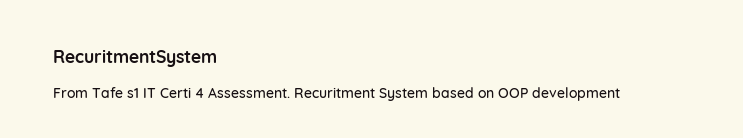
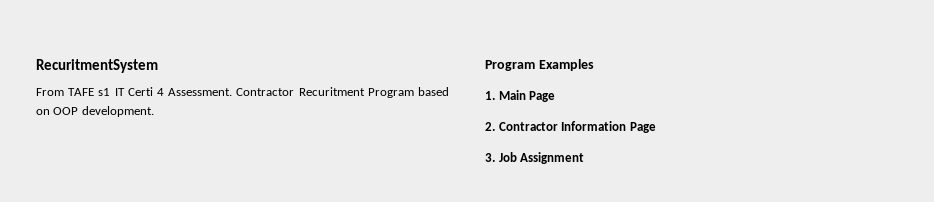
[92,87,123,98] Tafe -> [68,88,95,96] TAFE
[294,87,620,101] Recuritment System based on OOP development -> [236,87,449,98] [36,106,154,117] [485,59,594,71] [485,90,556,102] [485,121,656,133] [485,152,585,164] Contractor Recuritment Program based on OOP development. // Program Examples // 1. Main Page // 2. Contractor Information Page // 3. Job Assignment

